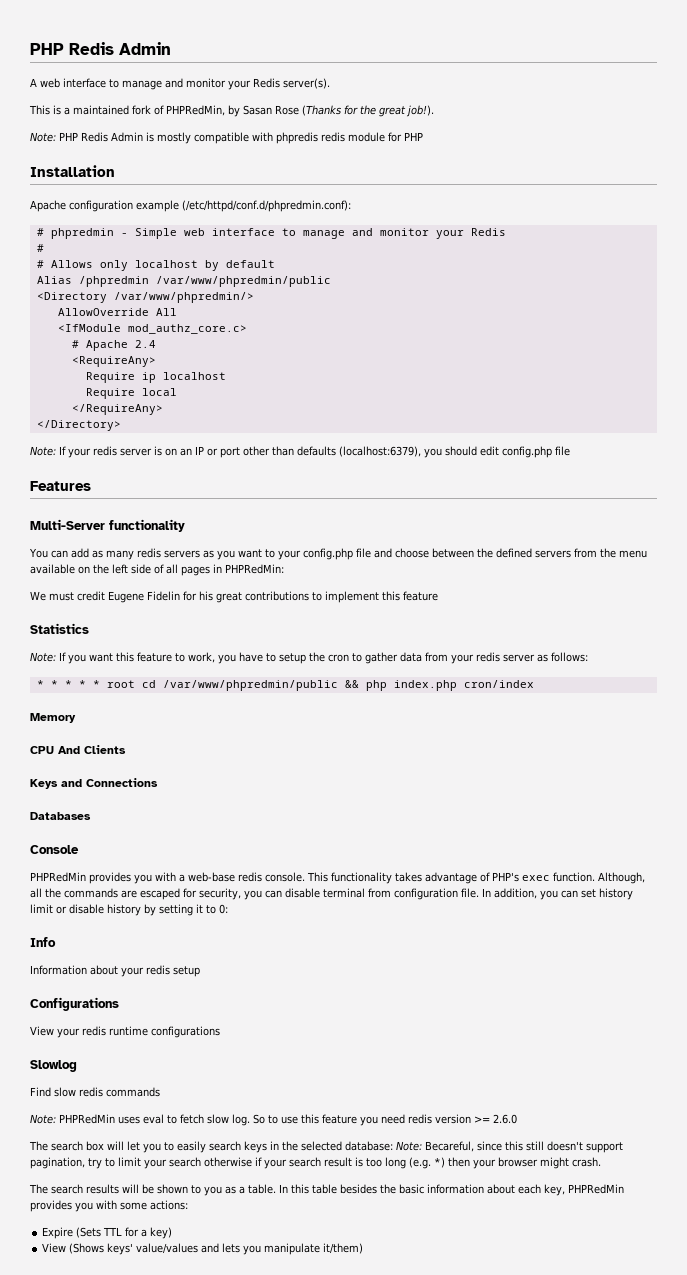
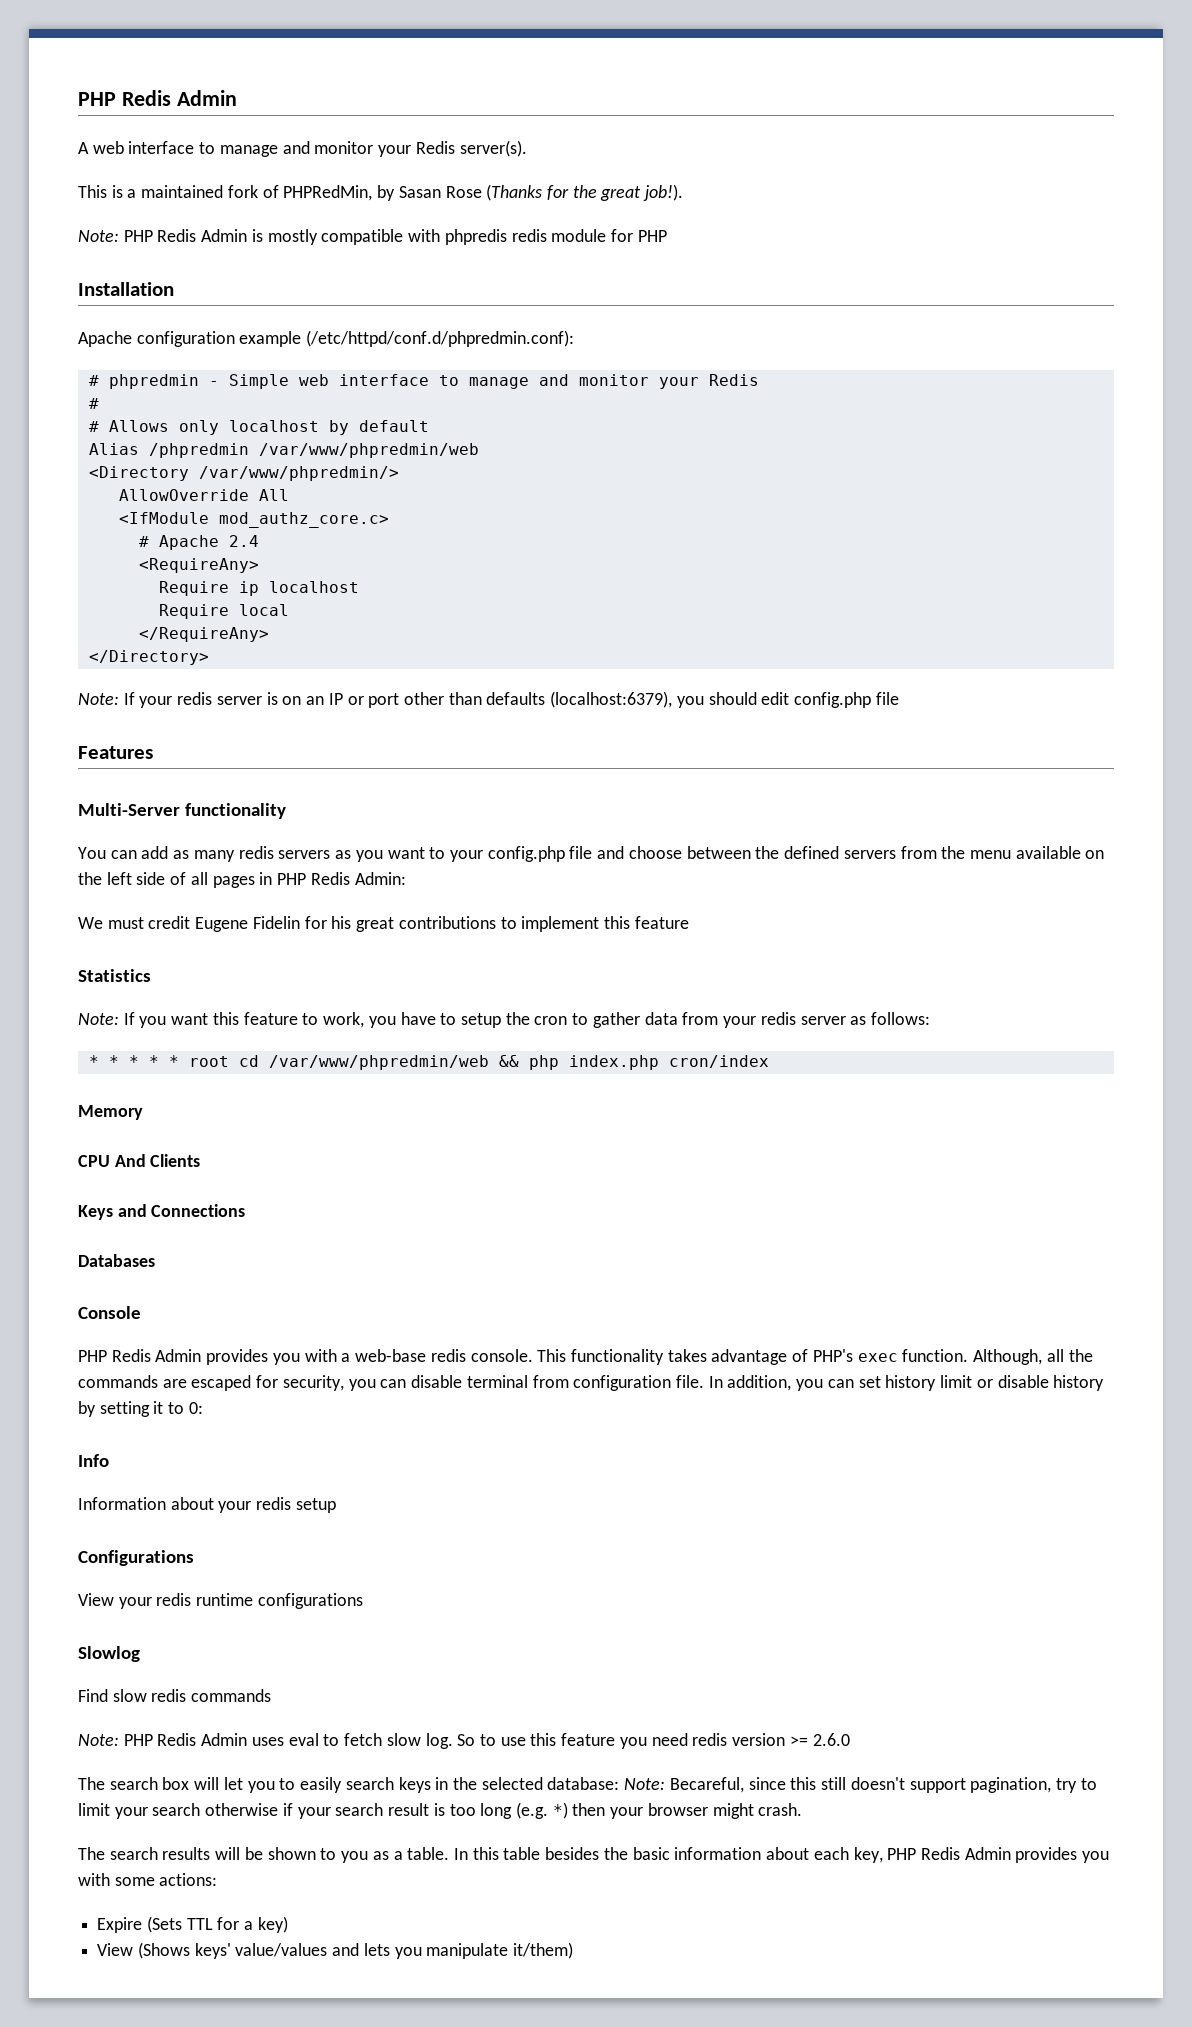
[155,276,331,287] /var/www/phpredmin/public -> [258,443,479,458] /var/www/phpredmin/web
[225,564,284,574] PHPRedMin: -> [277,872,406,885] PHP Redis Admin:
[162,680,338,691] /var/www/phpredmin/public -> [268,1055,489,1070] /var/www/phpredmin/web
[30,872,86,882] PHPRedMin -> [78,1349,202,1362] PHP Redis Admin
[59,1114,115,1124] PHPRedMin -> [123,1733,248,1746] PHP Redis Admin
[568,1184,624,1194] PHPRedMin -> [887,1847,1011,1860] PHP Redis Admin

